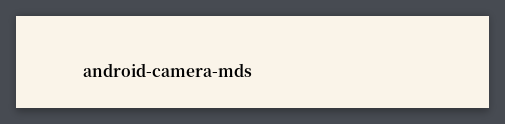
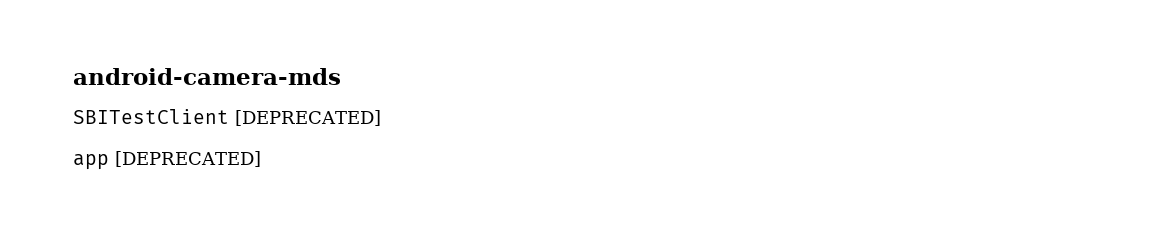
(252, 70) none -> [73,109,381,126] [73,151,261,170] // SBITestClient [DEPRECATED] // app [DEPRECATED]

